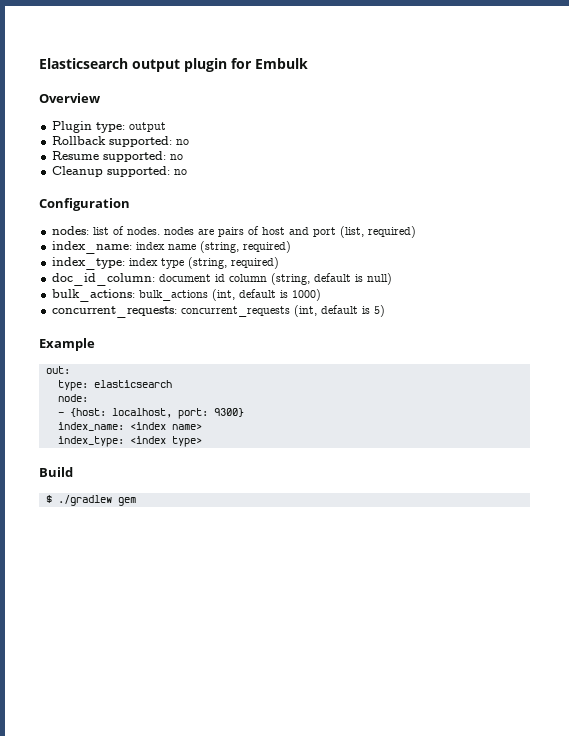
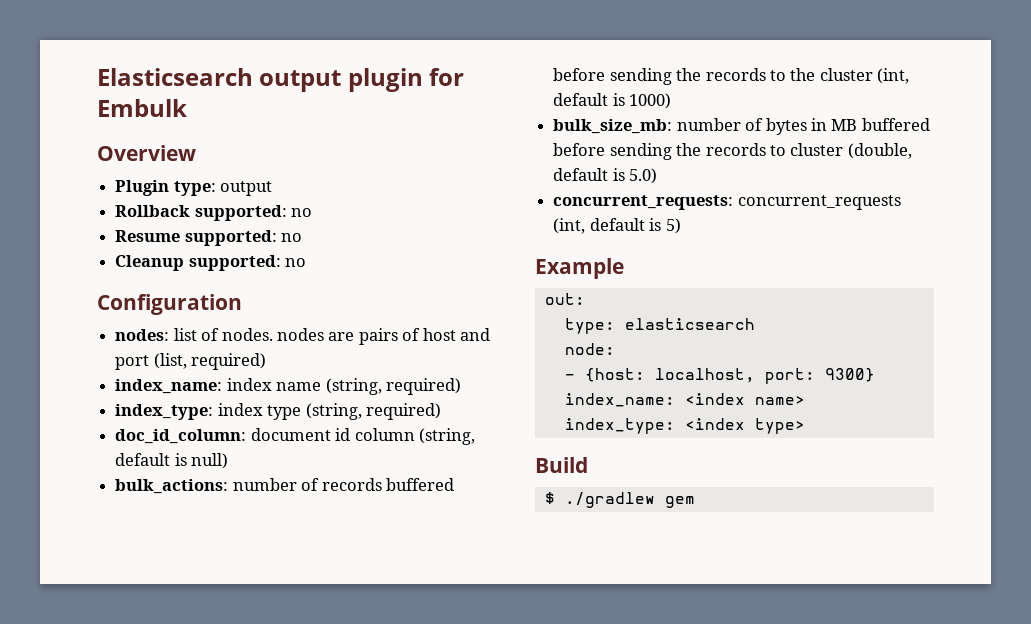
[138,289,321,301] bulk_actions (int, default is 1000) -> [232,478,454,491] [553,68,910,85] [553,93,672,109] [553,118,930,135] [553,143,912,160] [553,168,658,184] number of records buffered before sending the records to the cluster (int, default is 1000) // bulk_size_mb: number of bytes in MB buffered before sending the records to cluster (double, default is 5.0)

